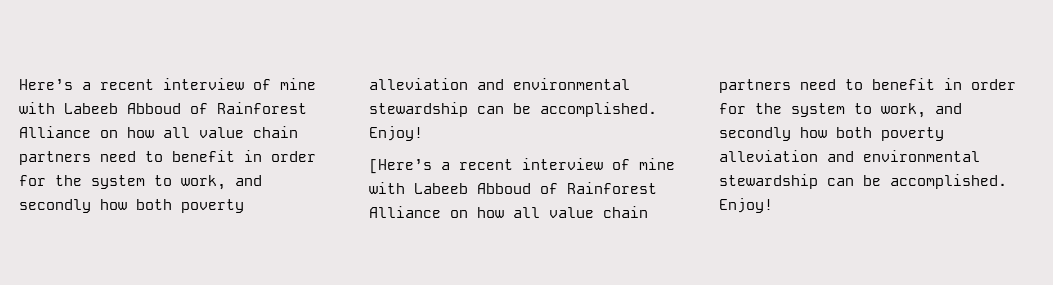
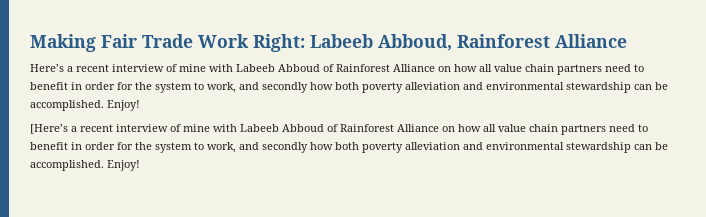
(19, 84) none -> [30,34,627,52] Making Fair Trade Work Right: Labeeb Abboud, Rainforest Alliance //

